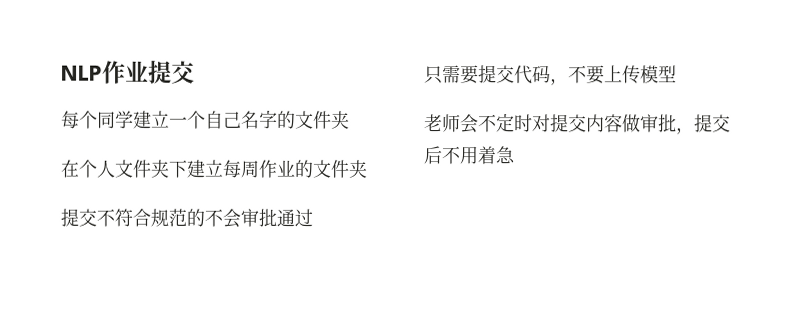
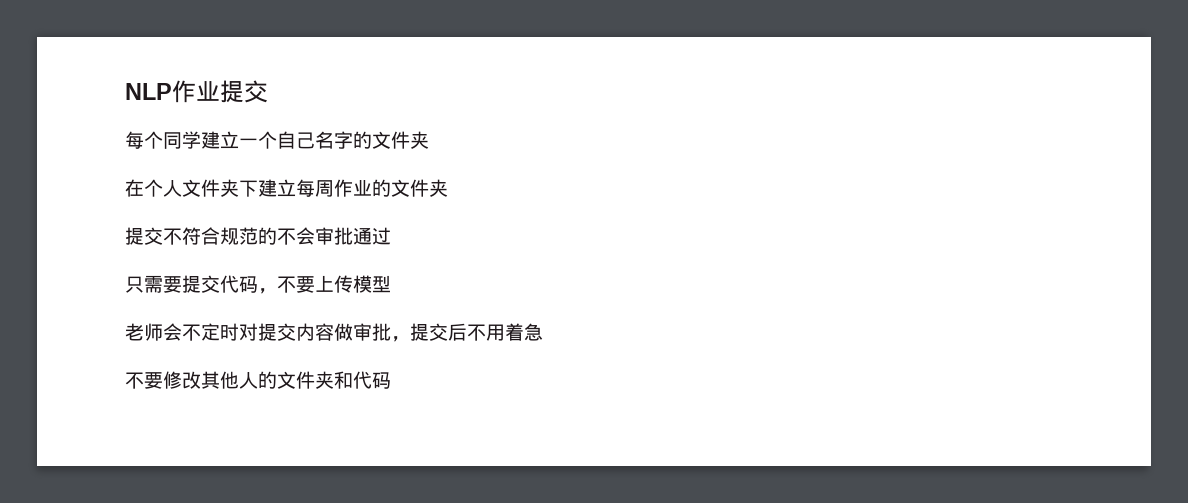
(516, 155) none -> [125,371,391,389] // 不要修改其他人的文件夹和代码

